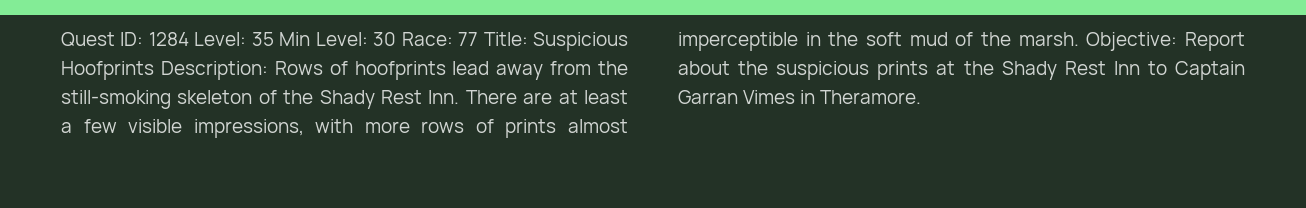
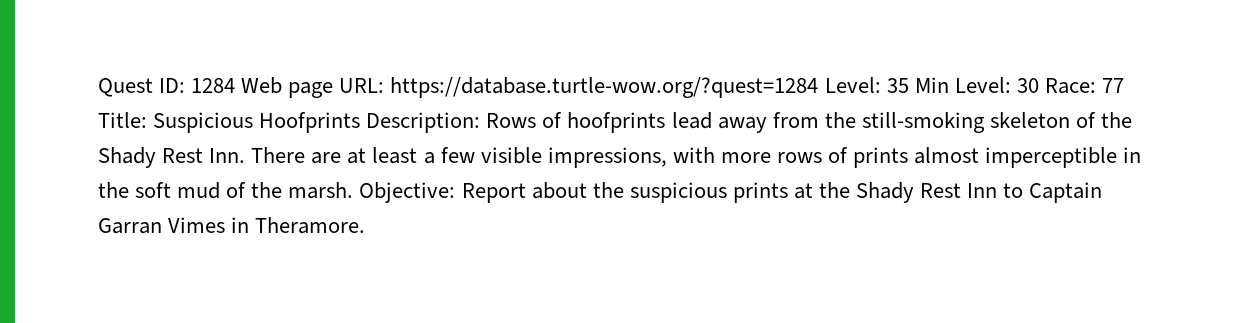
(189, 39) none -> [241,77,819,98] Web page URL: https://database.turtle-wow.org/?quest=1284

